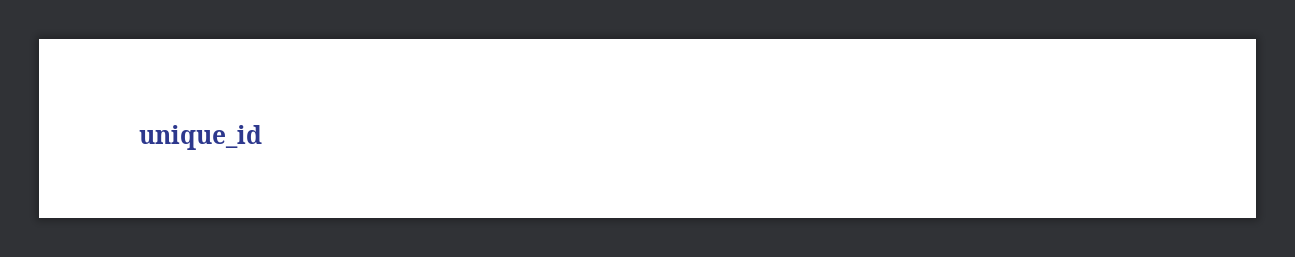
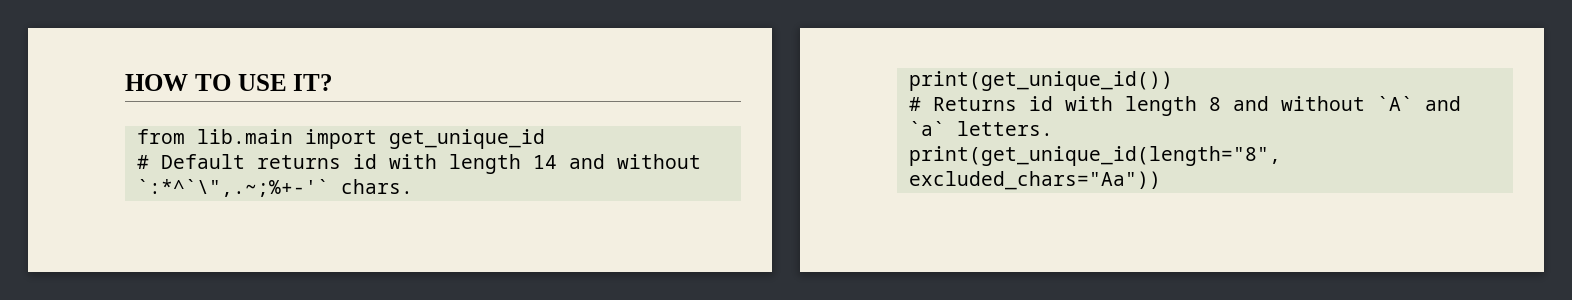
[139,125,262,150] unique_id -> [125,74,334,91] [137,129,546,149] [137,154,702,174] [137,179,414,197] [909,71,1174,91] [909,96,1462,116] [909,121,1054,136] [909,146,1282,166] [909,171,1162,190] HOW TO USE IT? // from lib.main import get_unique_id // # Default returns id with length 14 and without `:*^`\",.~;%+-'` chars. // print(get_unique_id()) // # Returns id with length 8 and without `A` and `a` letters. // print(get_unique_id(length="8", excluded_chars="Aa"))

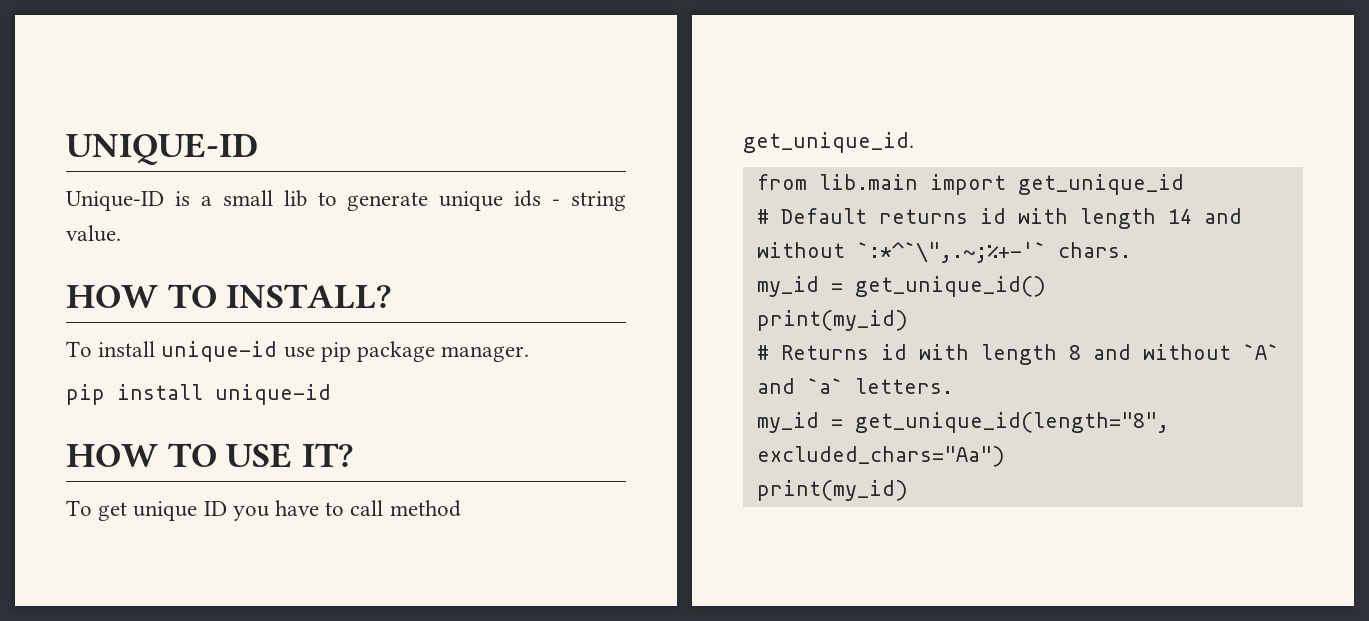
[125,74,334,91] HOW TO USE IT? -> [66,133,258,165] [66,190,626,211] [66,225,121,242] [66,284,392,309] [66,341,530,362] [66,384,331,405] [66,443,354,468] [66,500,461,521] [743,132,914,153] UNIQUE-ID // Unique-ID is a small lib to generate unique ids - string value. // HOW TO INSTALL? // To install unique-id use pip package manager. // pip install unique-id // HOW TO USE IT? // To get unique ID you have to call method get_unique_id.
[909,71,1174,91] print(get_unique_id()) -> [756,276,1046,297] [756,310,908,331] my_id = get_unique_id() // print(my_id)
[909,146,1282,166] [909,171,1162,190] print(get_unique_id(length="8", excluded_chars="Aa")) -> [756,412,1169,433] [756,446,1005,467] [756,480,908,501] my_id = get_unique_id(length="8", excluded_chars="Aa") // print(my_id)

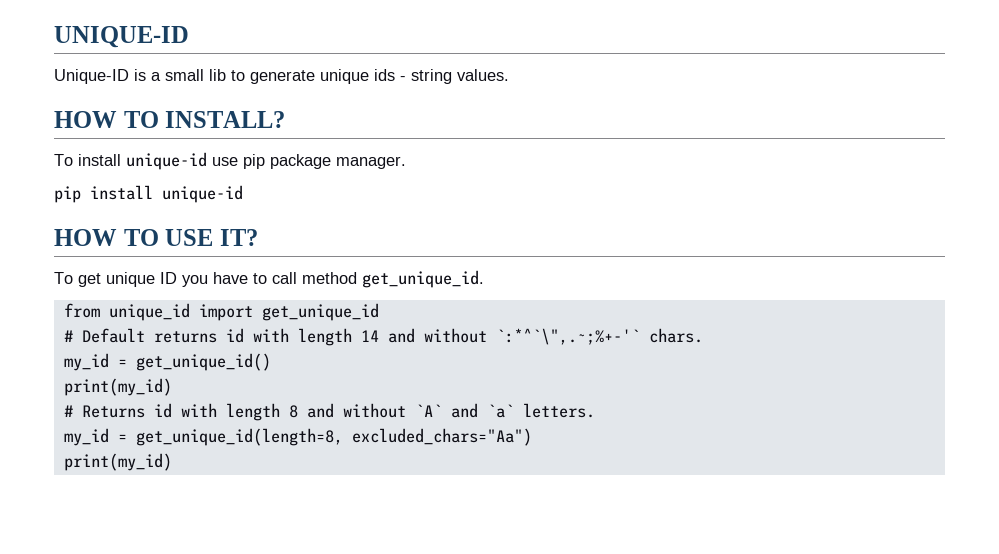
[66,225,121,242] value. -> [457,69,509,81] values.
[818,174,918,190] lib.main -> [108,303,190,321] unique_id
[854,412,1169,433] get_unique_id(length="8", -> [135,428,343,446] get_unique_id(length=8,

